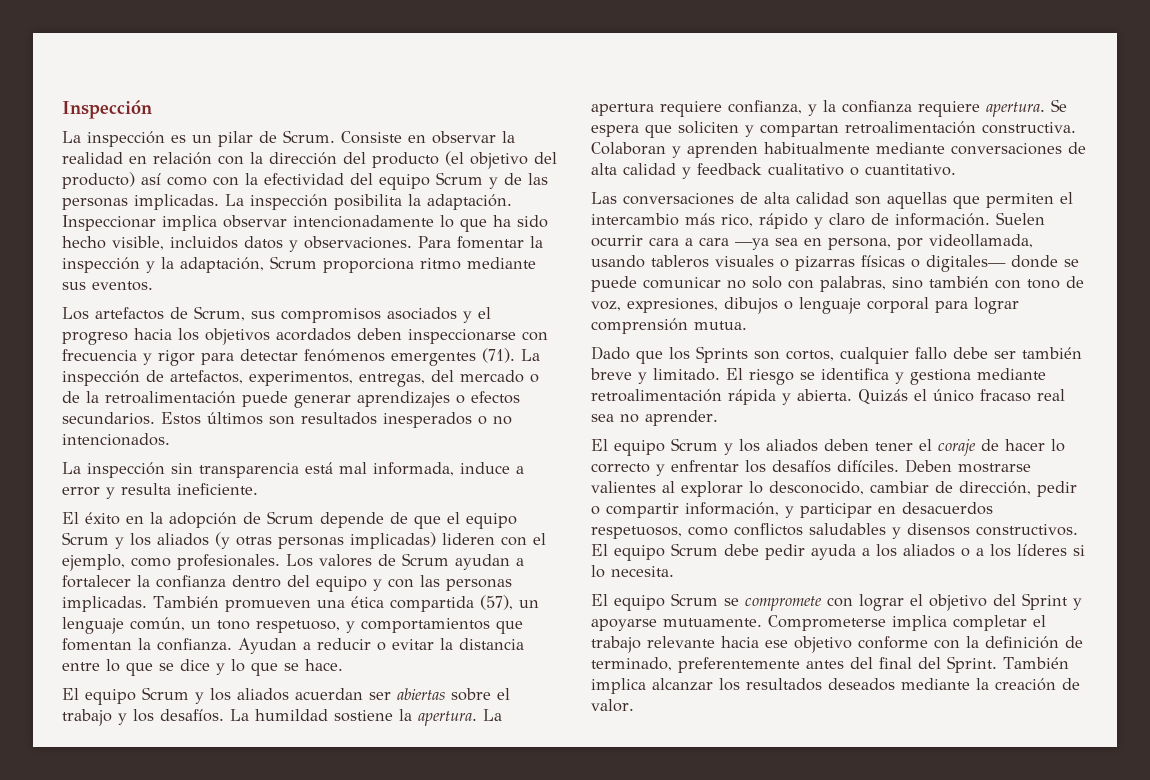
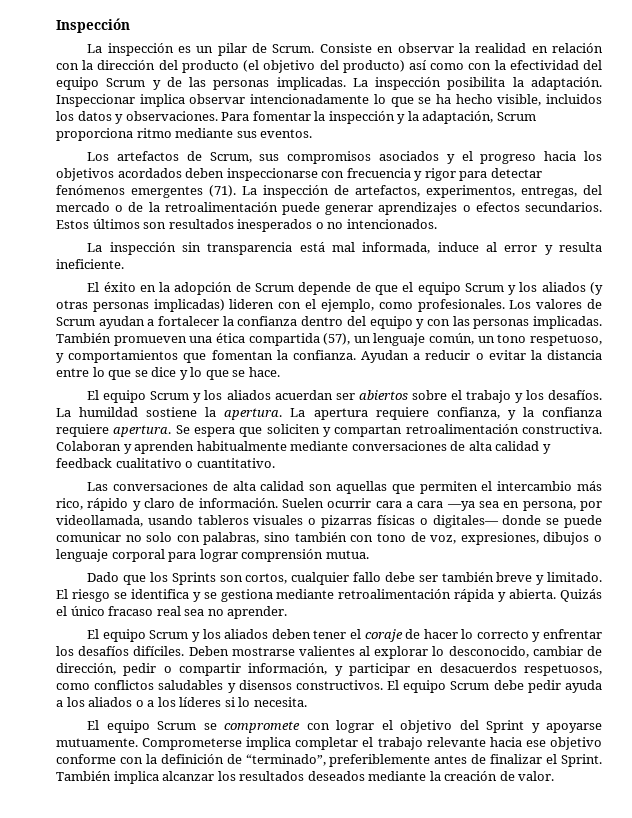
[493,215,548,228] ha sido -> [418,94,451,104] se ha
(238, 242) none -> [56,111,74,121] los
[516,466,524,474] a -> [485,242,497,252] al
[397,688,445,700] abiertas -> [358,390,408,400] abiertos
(904, 378) none -> [203,592,217,599] se
[591,657,941,673] terminado, preferentemente antes del final del -> [245,754,558,767] “terminado”, preferiblemente antes de finalizar el

